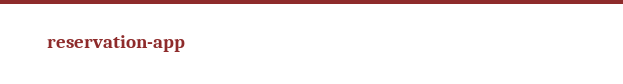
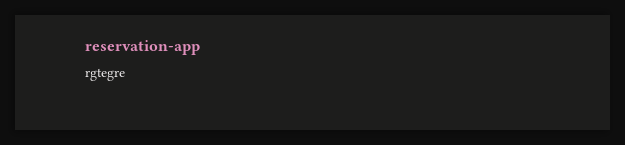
(185, 43) none -> [85,68,125,81] // rgtegre

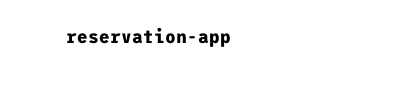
[85,68,125,81] // rgtegre -> (231, 37) none

